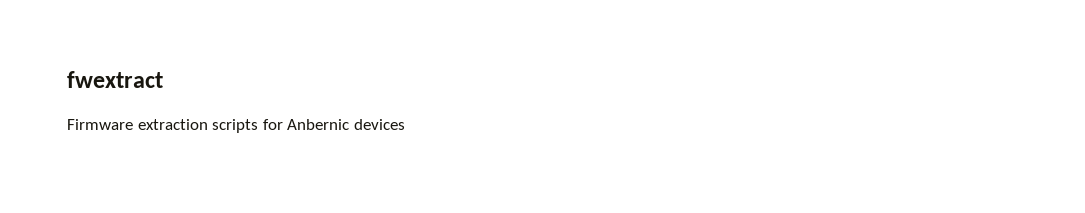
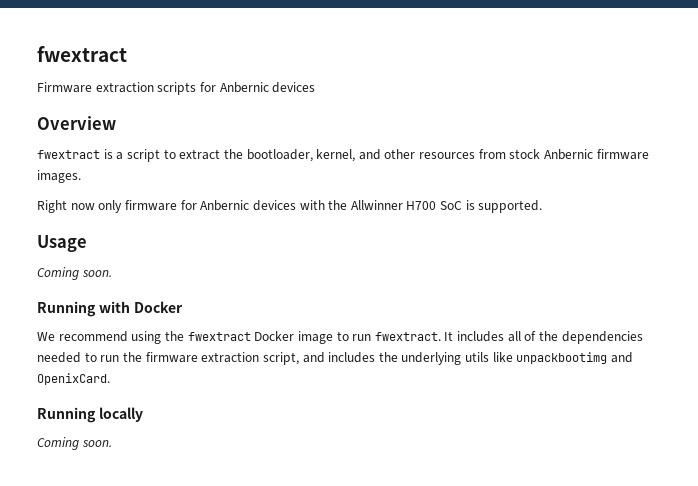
(405, 124) none -> [37,116,116,130] [37,149,649,162] [37,170,81,183] [37,200,543,213] [37,235,87,252] [37,267,112,280] [37,301,183,317] [37,331,643,344] [37,352,634,365] [37,373,110,385] [37,407,143,423] [37,437,112,450] // Overview // fwextract is a script to extract the bootloader, kernel, and other resources from stock Anbernic firmware images. // Right now only firmware for Anbernic devices with the Allwinner H700 SoC is supported. // Usage // Coming soon. // Running with Docker // We recommend using the fwextract Docker image to run fwextract. It includes all of the dependencies needed to run the firmware extraction script, and includes the underlying utils like unpackbootimg and OpenixCard. // Running locally // Coming soon.

